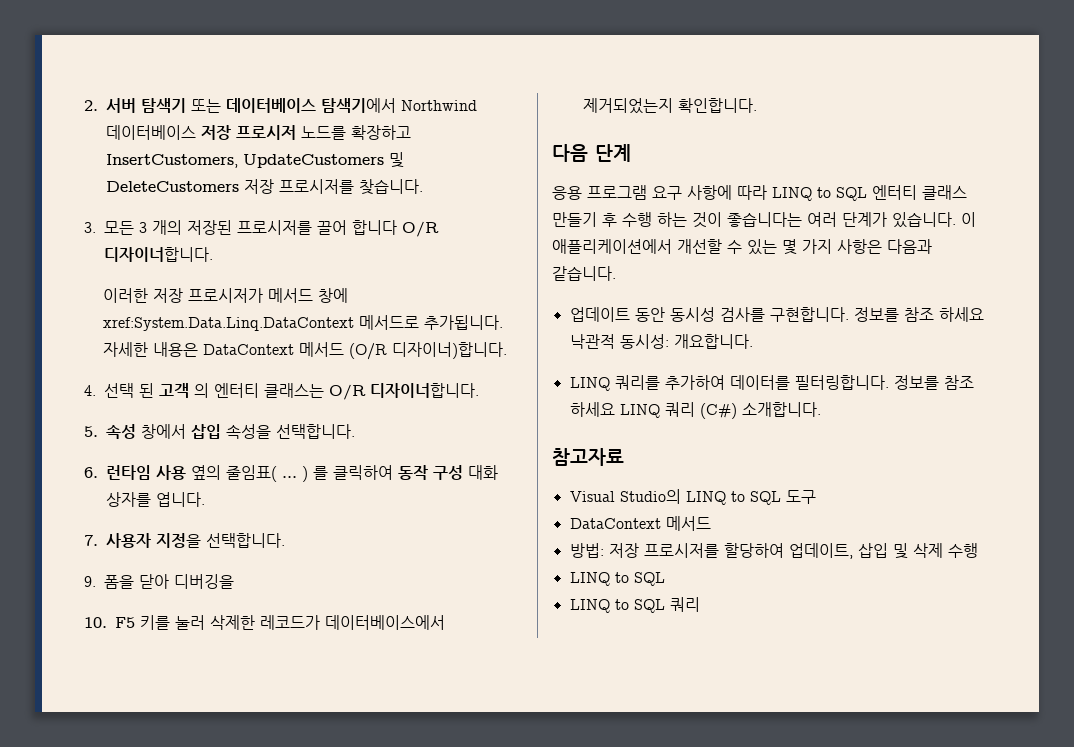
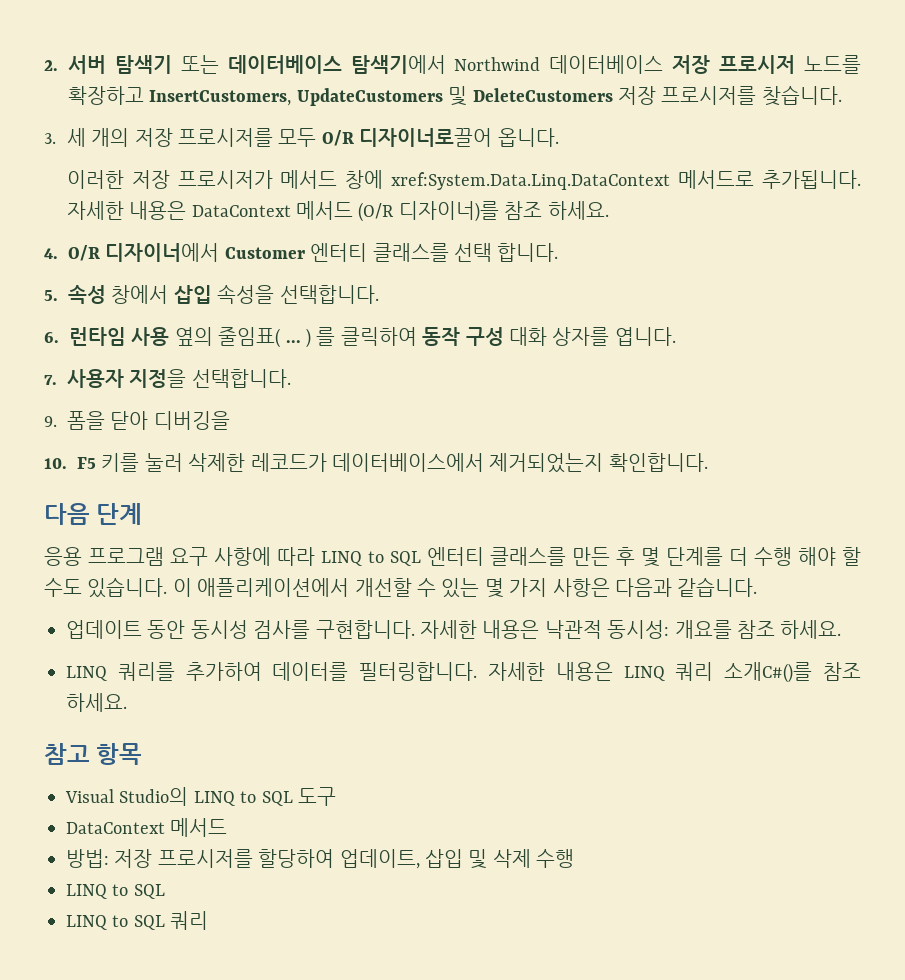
[104,220,439,237] [104,247,213,262] 모든 3 개의 저장된 프로시저를 끌어 합니다 O/R 디자이너합니다. -> [66,128,559,147] 세 개의 저장 프로시저를 모두 O/R 디자이너로끌어 옵니다.
[392,342,508,359] [84,383,479,400] 디자이너)합니다. // 4. 선택 된 고객 의 엔터티 클래스는 O/R 디자이너합니다. -> [398,201,609,222] [44,243,559,262] 디자이너)를 참조 하세요. // 4. O/R 디자이너에서 Customer 엔터티 클래스를 선택 합니다.
[922,185,967,200] [552,212,887,228] 클래스 만들기 후 수행 하는 것이 좋습니다는 여러 단계가 -> [490,547,861,567] [44,578,82,597] 클래스를 만든 후 몇 단계를 더 수행 해야 할 수도
[853,307,984,322] [569,334,753,349] 정보를 참조 하세요 낙관적 동시성: 개요합니다. -> [420,620,842,639] 자세한 내용은 낙관적 동시성: 개요를 참조 하세요.
[893,375,974,390] [569,402,821,419] [552,448,624,466] 정보를 참조 하세요 LINQ 쿼리 (C#) 소개합니다. // 참고자료 -> [488,662,861,683] [66,693,127,712] [44,743,143,765] 자세한 내용은 LINQ 쿼리 소개C#()를 참조 하세요. // 참고 항목

